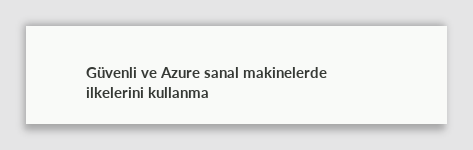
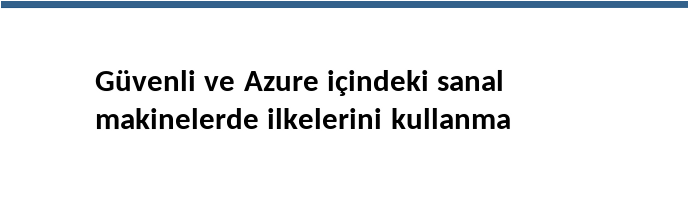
(201, 72) none -> [326,69,430,97] içindeki

